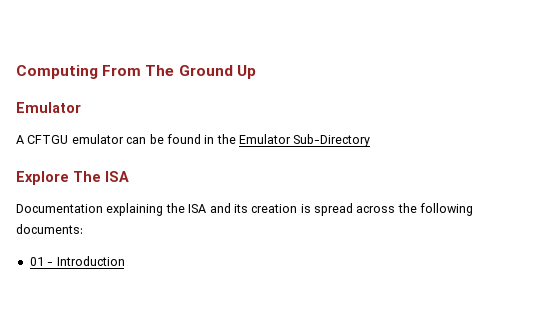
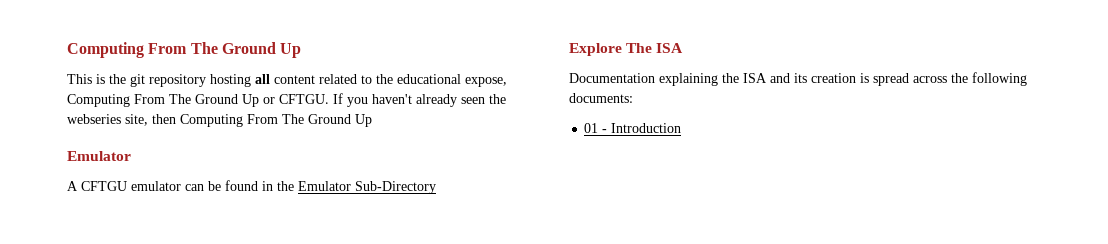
[16,65,256,79] Computing From The Ground Up -> [67,42,302,58] [67,74,507,87] [67,93,506,107] [67,114,372,127] Computing From The Ground Up // This is the git repository hosting all content related to the educational expose, Computing From The Ground Up or CFTGU. If you haven't already seen the webseries site, then Computing From The Ground Up

